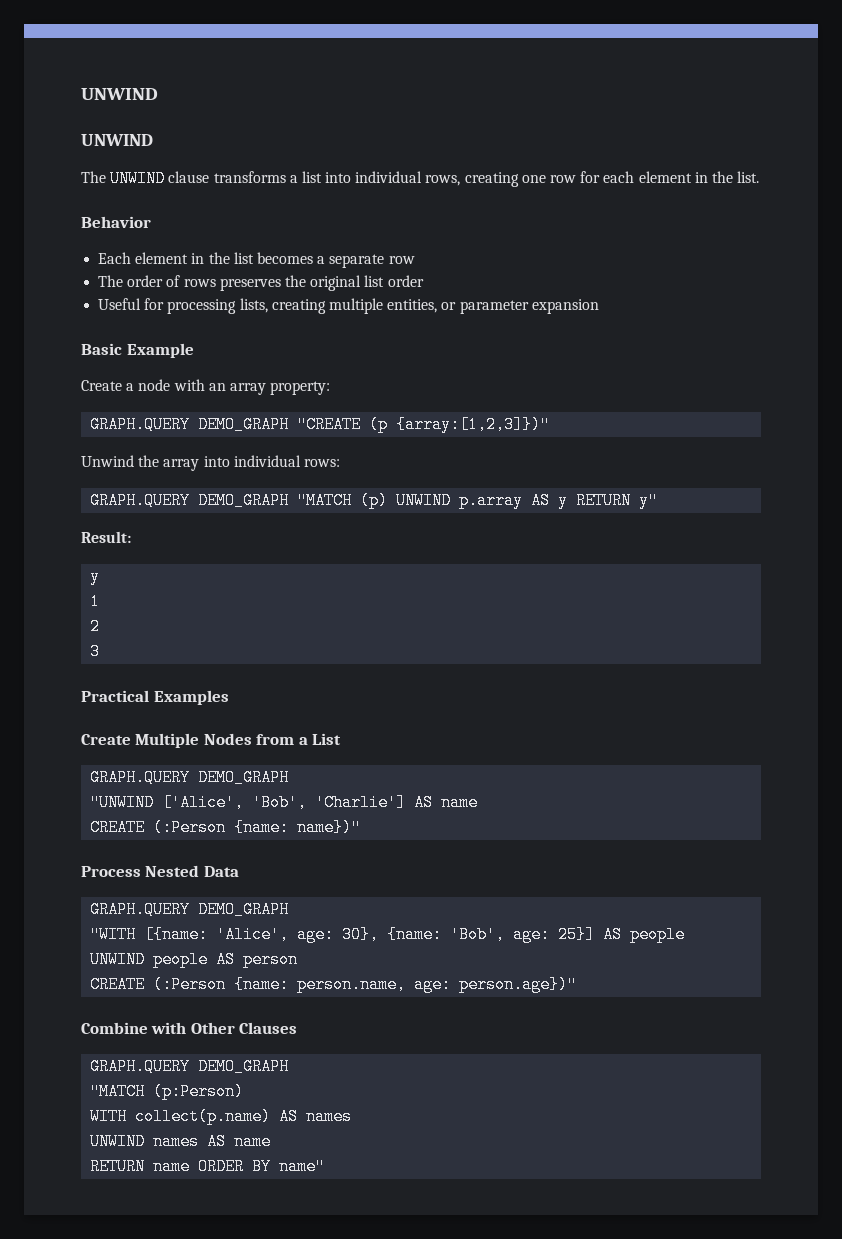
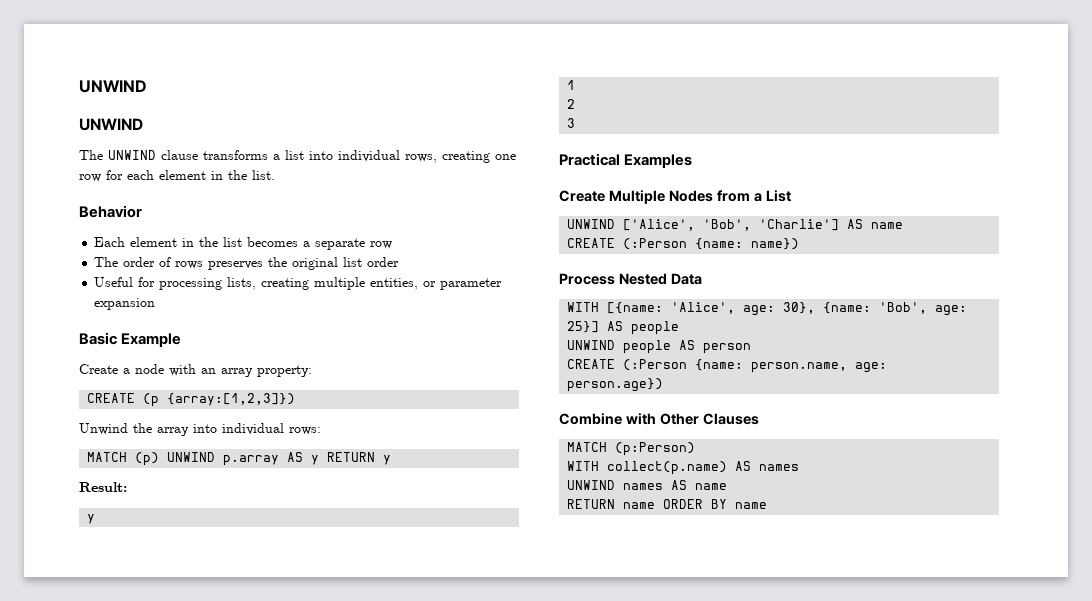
[90,416,551,433] GRAPH.QUERY DEMO_GRAPH "CREATE (p {array:[1,2,3]})" -> [87,393,296,407] CREATE (p {array:[1,2,3]})
[90,492,353,509] GRAPH.QUERY DEMO_GRAPH "MATCH -> [87,452,128,462] MATCH
[639,492,659,509] y" -> [383,455,392,465] y
[90,769,290,786] [90,794,155,811] GRAPH.QUERY DEMO_GRAPH // "UNWIND -> [567,219,616,229] UNWIND
[297,819,362,836] name})" -> [751,238,800,250] name})
[90,901,290,918] [90,926,137,943] GRAPH.QUERY DEMO_GRAPH // "WITH -> [567,302,600,312] WITH
[459,976,578,993] person.age})" -> [567,378,664,392] person.age})
[90,1058,290,1075] [90,1083,146,1100] GRAPH.QUERY DEMO_GRAPH // "MATCH -> [567,442,608,452] MATCH
[279,1158,326,1175] name" -> [735,502,768,509] name

